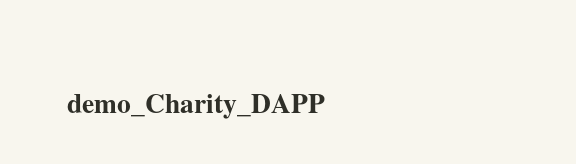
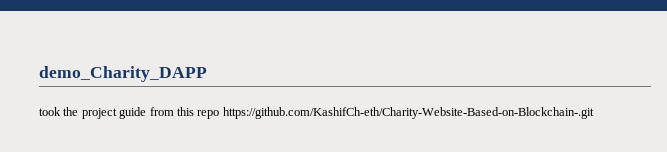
(325, 106) none -> [39,107,594,119] // took the project guide from this repo https://github.com/KashifCh-eth/Charity-Website-Based-on-Blockchain-.git

